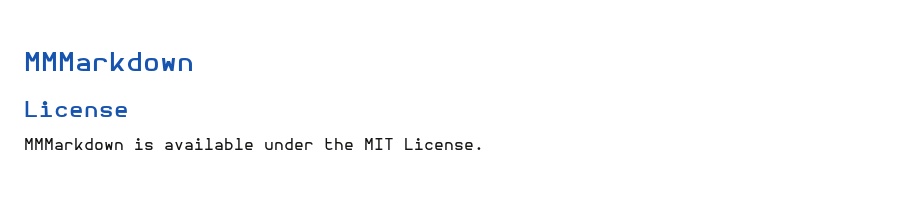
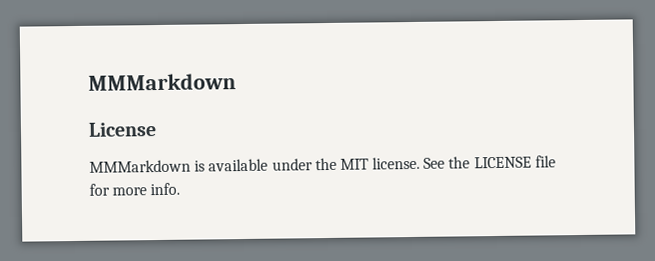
[404,138,484,150] License. -> [372,155,556,170] [89,182,181,196] license. See the LICENSE file for more info.

